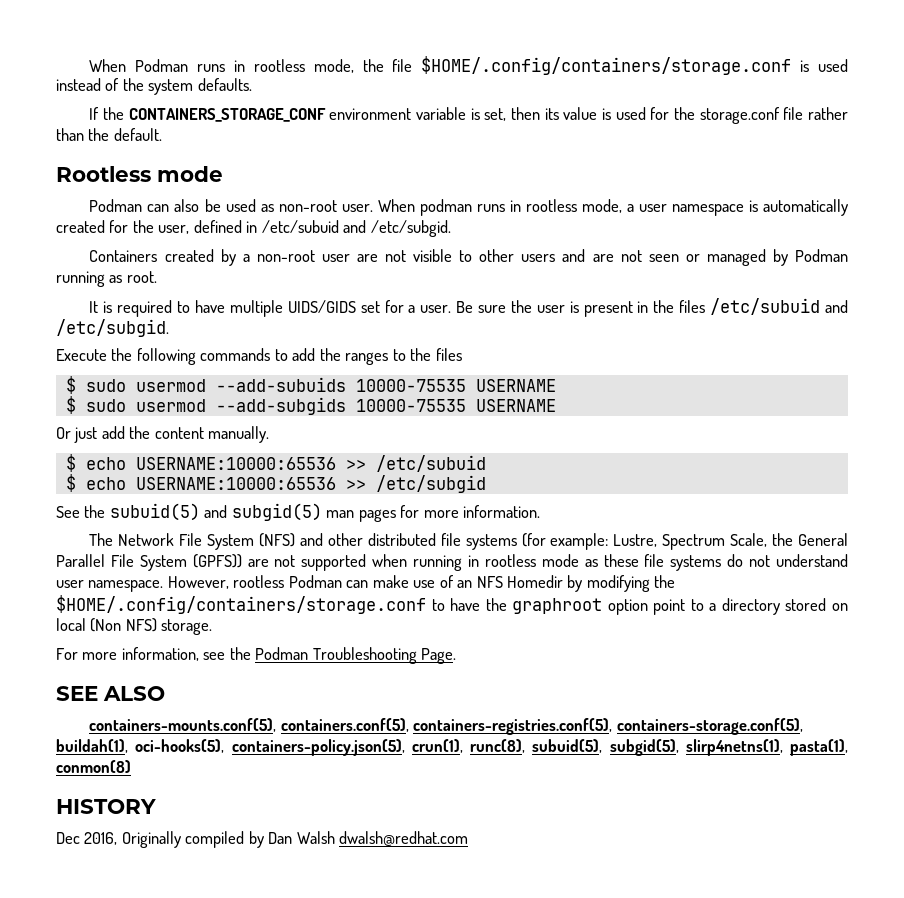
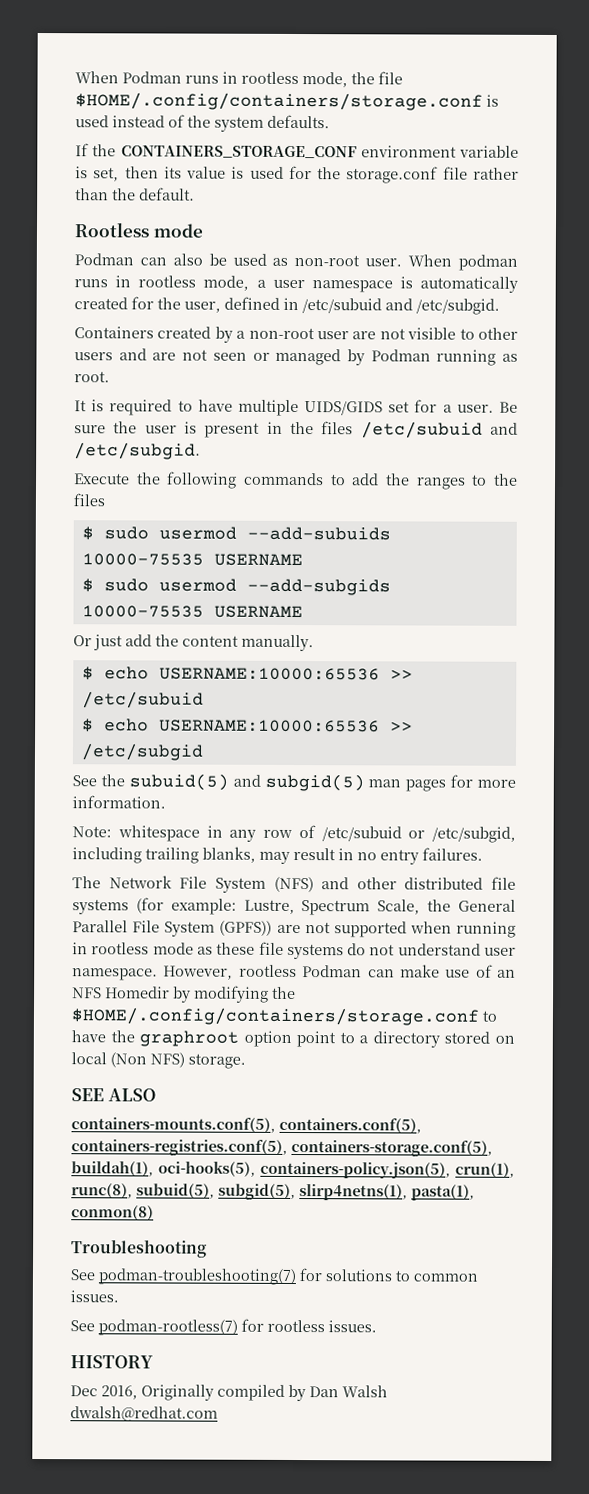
(541, 511) none -> [72,825,516,843] [72,846,483,865] // Note: whitespace in any row of /etc/subuid or /etc/subgid, including trailing blanks, may result in no entry failures.
[56,647,457,664] // For more information, see the Podman Troubleshooting Page. -> (246, 1061) none
(131, 766) none -> [71,1239,207,1258] [70,1268,478,1286] [70,1290,119,1303] [70,1318,377,1336] // Troubleshooting // See podman-troubleshooting(7) for solutions to common issues. // See podman-rootless(7) for rootless issues.

